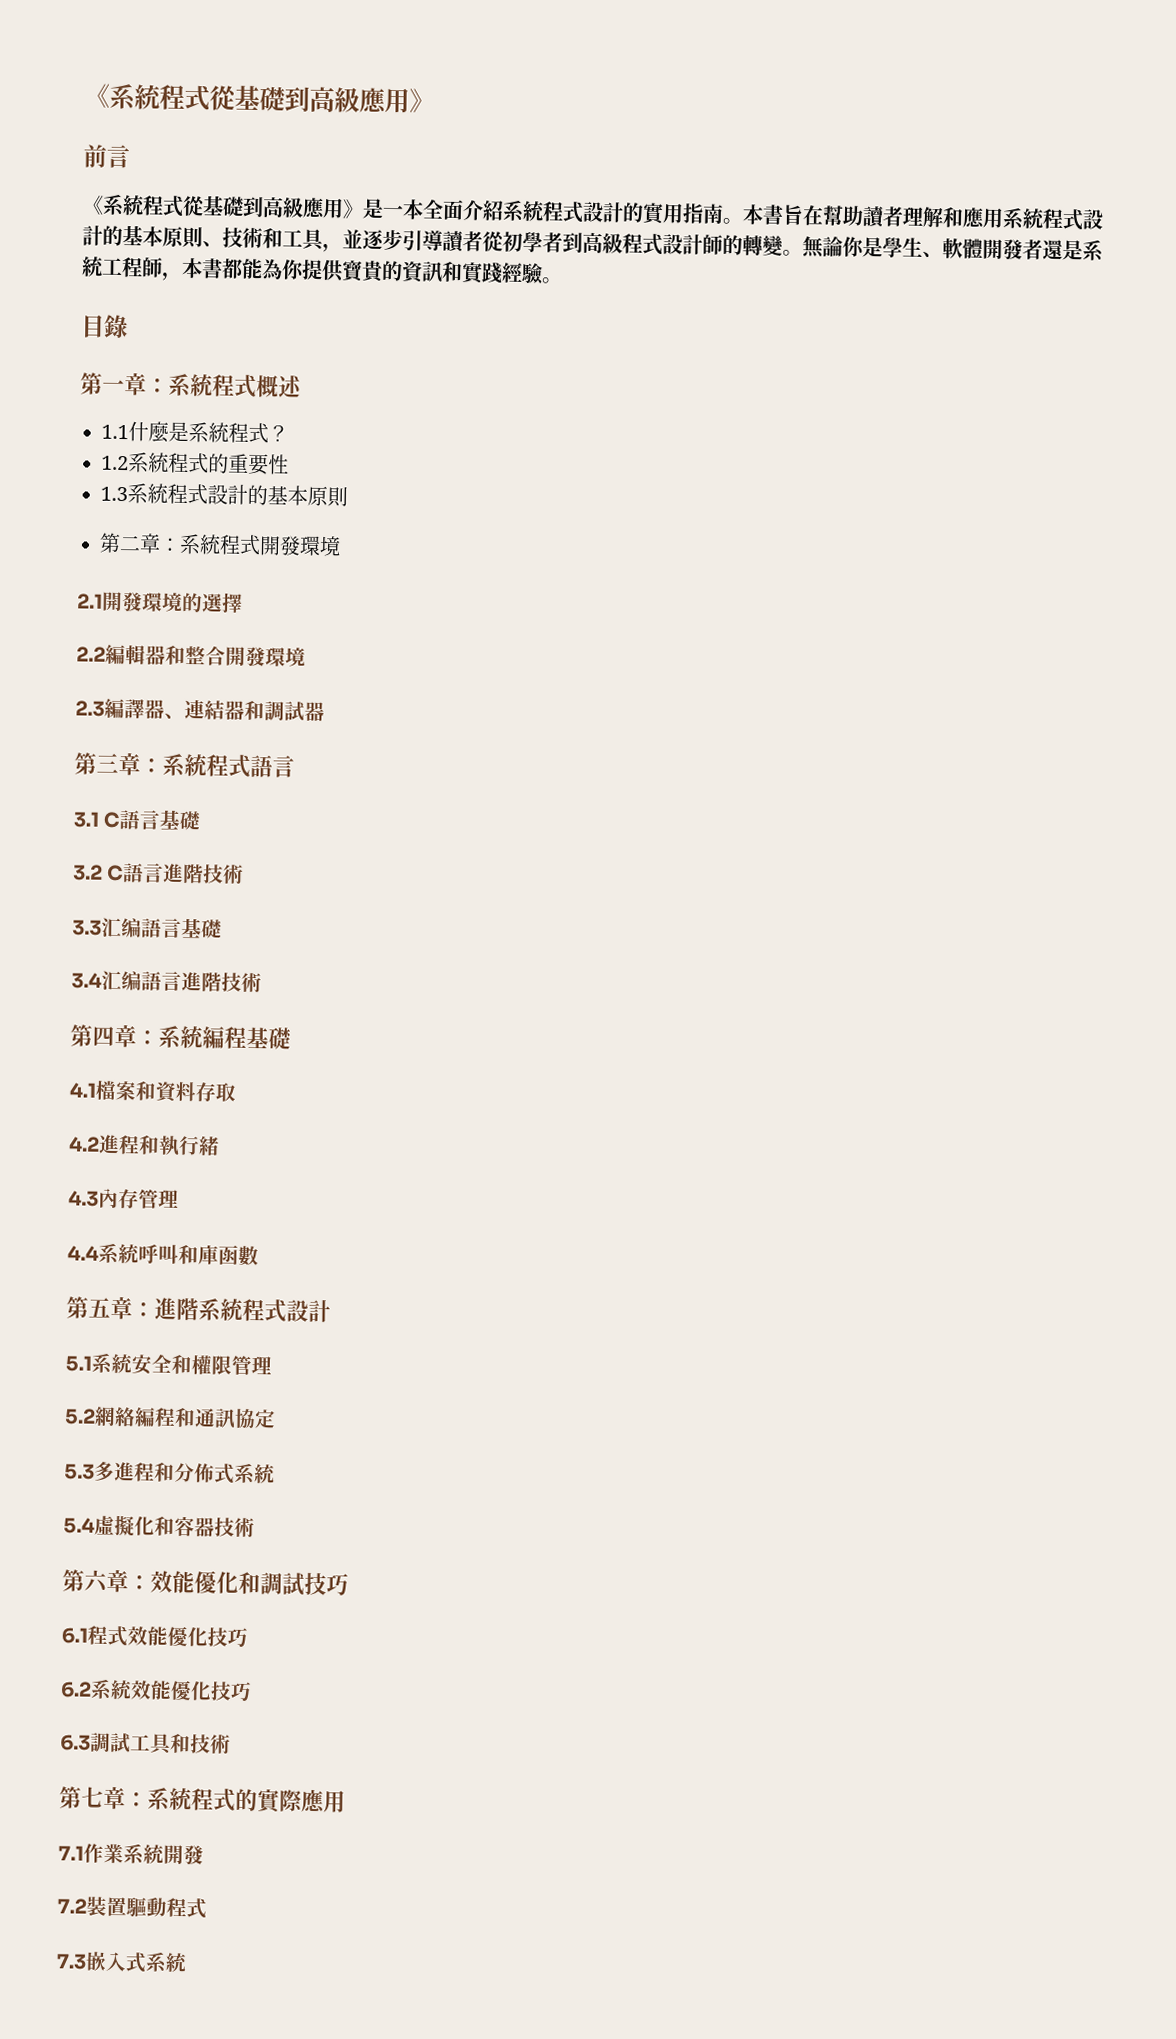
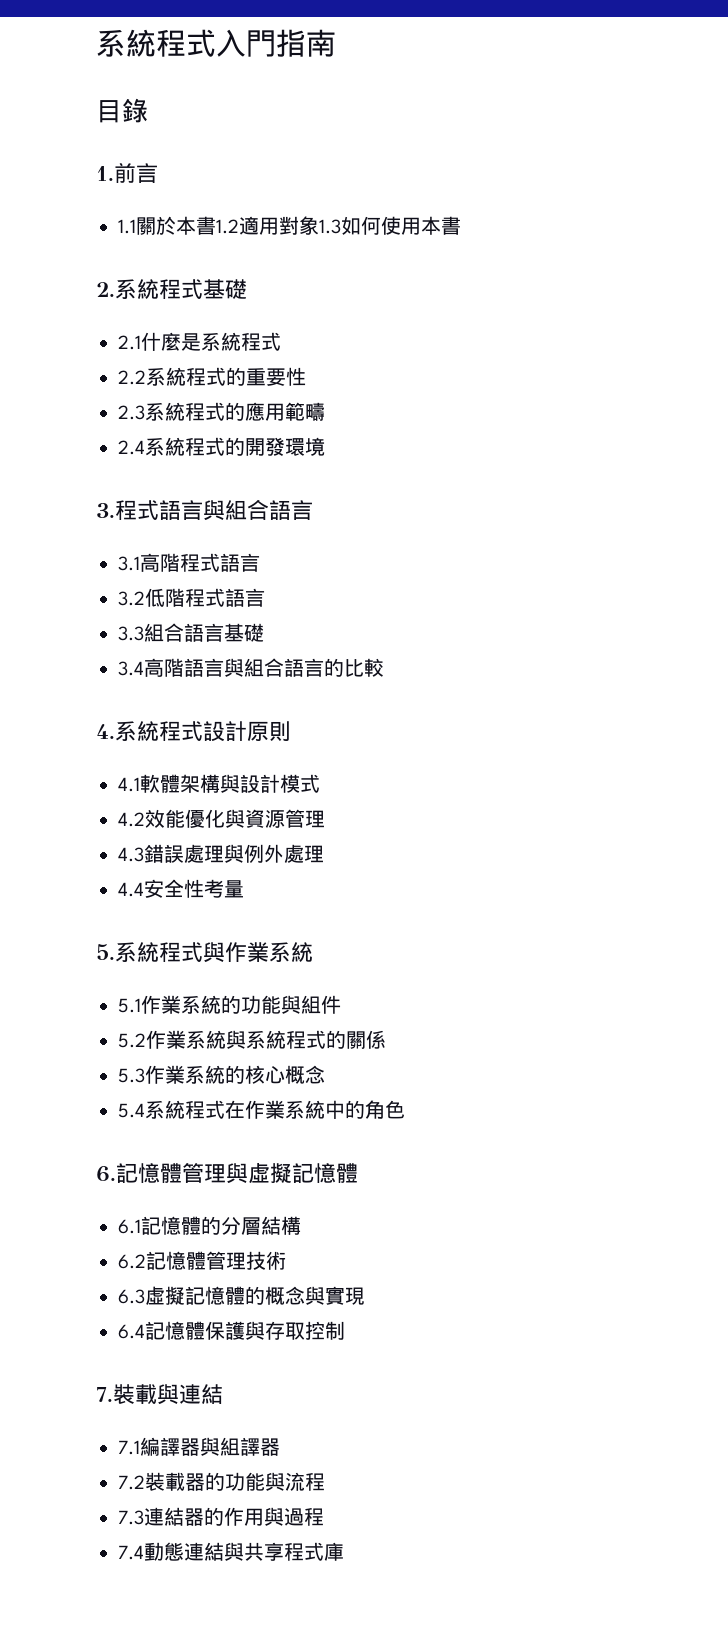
[84,83,435,114] [83,144,130,169] [82,193,1104,231] [82,225,1104,262] [81,256,563,285] [81,314,128,339] [80,372,302,399] [101,424,129,440] 《系統程式從基礎到高級應用》 // 前言 // 《系統程式從基礎到高級應用》是一本全面介紹系統程式設計的實用指南。本書旨在幫助讀者理解和應用系統程式設計的基本原則、技術和工具，並逐步引導讀者從初學者到高級程式設計師的轉變。無論你是學生、軟體開發者還是系統工程師，本書都能為你提供寶貴的資訊和實踐經驗。 // 目錄 // 第一章：系統程式概述 // 1.1 -> [96,29,336,57] [96,98,148,123] [96,162,158,183] [118,216,461,235] [96,279,247,299] [118,335,141,350] 系統程式入門指南 // 目錄 // 1.前言 // 1.1關於本書1.2適用對象1.3如何使用本書 // 2.系統程式基礎 // 2.1
[268,425,289,443] [101,455,129,471] ？ // 1.2 -> [118,370,146,385] // 2.2
[100,483,308,506] 1.3系統程式設計的基本 -> [118,402,325,421] [118,437,325,456] [96,499,313,521] [118,553,260,572] [118,588,265,607] [118,623,264,642] [118,658,384,677] [96,721,247,742] 2.3系統程式的應用範疇 // 2.4系統程式的開發環境 // 3.程式語言與組合語言 // 3.1高階程式語言 // 3.2低階程式語言 // 3.3組合語言基礎 // 3.4高階語言與組合語言的比較 // 4.系統程式設計
[99,532,341,557] [77,591,243,613] [76,644,306,667] [75,698,325,722] [74,752,295,778] [73,809,202,831] [73,863,245,884] [72,917,222,939] [71,970,262,993] [70,1024,291,1050] [69,1080,237,1103] [68,1134,220,1156] [68,1188,179,1209] [67,1242,259,1267] [66,1296,331,1323] [65,1352,272,1376] [64,1406,276,1430] [64,1461,276,1485] [63,1515,255,1538] [62,1569,349,1596] [61,1625,248,1649] [60,1678,252,1703] [60,1732,231,1755] [59,1786,346,1814] [58,1843,204,1865] [57,1896,207,1919] [56,1951,188,1973] 第二章：系統程式開發環境 // 2.1開發環境的選擇 // 2.2編輯器和整合開發環境 // 2.3編譯器、連結器和調試器 // 第三章：系統程式語言 // 3.1 C語言基礎 // 3.2 C語言進階技術 // 3.3汇编語言基礎 // 3.4汇编語言進階技術 // 第四章：系統編程基礎 // 4.1檔案和資料存取 // 4.2進程和執行緒 // 4.3內存管理 // 4.4系統呼叫和庫函數 // 第五章：進階系統程式設計 // 5.1系統安全和權限管理 // 5.2網絡編程和通訊協定 // 5.3多進程和分佈式系統 // 5.4虛擬化和容器技術 // 第六章：效能優化和調試技巧 // 6.1程式效能優化技巧 // 6.2系統效能優化技巧 // 6.3調試工具和技術 // 第七章：系統程式的實際應用 // 7.1作業系統開發 // 7.2裝置驅動程式 // 7.3嵌入式系統 -> [118,774,320,793] [118,809,325,828] [118,844,324,863] [118,879,244,898] [96,942,313,963] [118,995,341,1014] [118,1030,386,1049] [118,1065,325,1084] [118,1100,405,1119] [96,1163,358,1184] [118,1216,301,1235] [118,1251,286,1270] [118,1286,365,1305] [118,1321,345,1340] [96,1384,223,1405] [118,1437,280,1456] [118,1472,325,1491] [118,1507,324,1526] [118,1542,344,1561] 4.1軟體架構與設計模式 // 4.2效能優化與資源管理 // 4.3錯誤處理與例外處理 // 4.4安全性考量 // 5.系統程式與作業系統 // 5.1作業系統的功能與組件 // 5.2作業系統與系統程式的關係 // 5.3作業系統的核心概念 // 5.4系統程式在作業系統中的角色 // 6.記憶體管理與虛擬記憶體 // 6.1記憶體的分層結構 // 6.2記憶體管理技術 // 6.3虛擬記憶體的概念與實現 // 6.4記憶體保護與存取控制 // 7.裝載與連結 // 7.1編譯器與組譯器 // 7.2裝載器的功能與流程 // 7.3連結器的作用與過程 // 7.4動態連結與共享程式庫

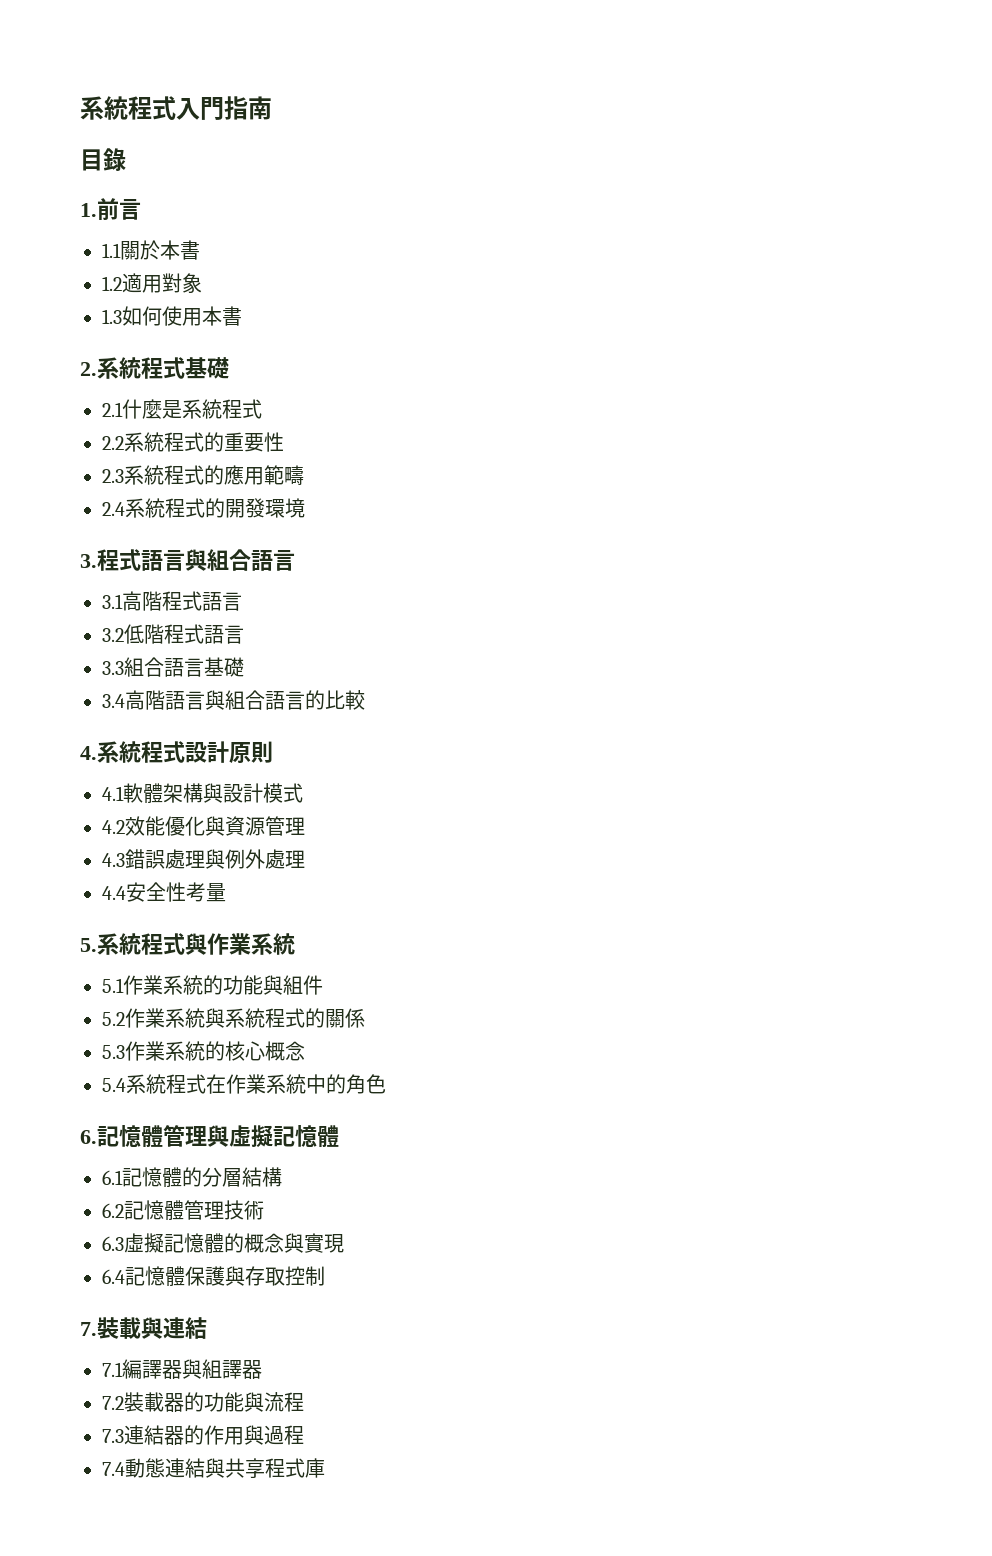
(216, 225) none -> (200, 250) //
(319, 225) none -> (202, 283) //

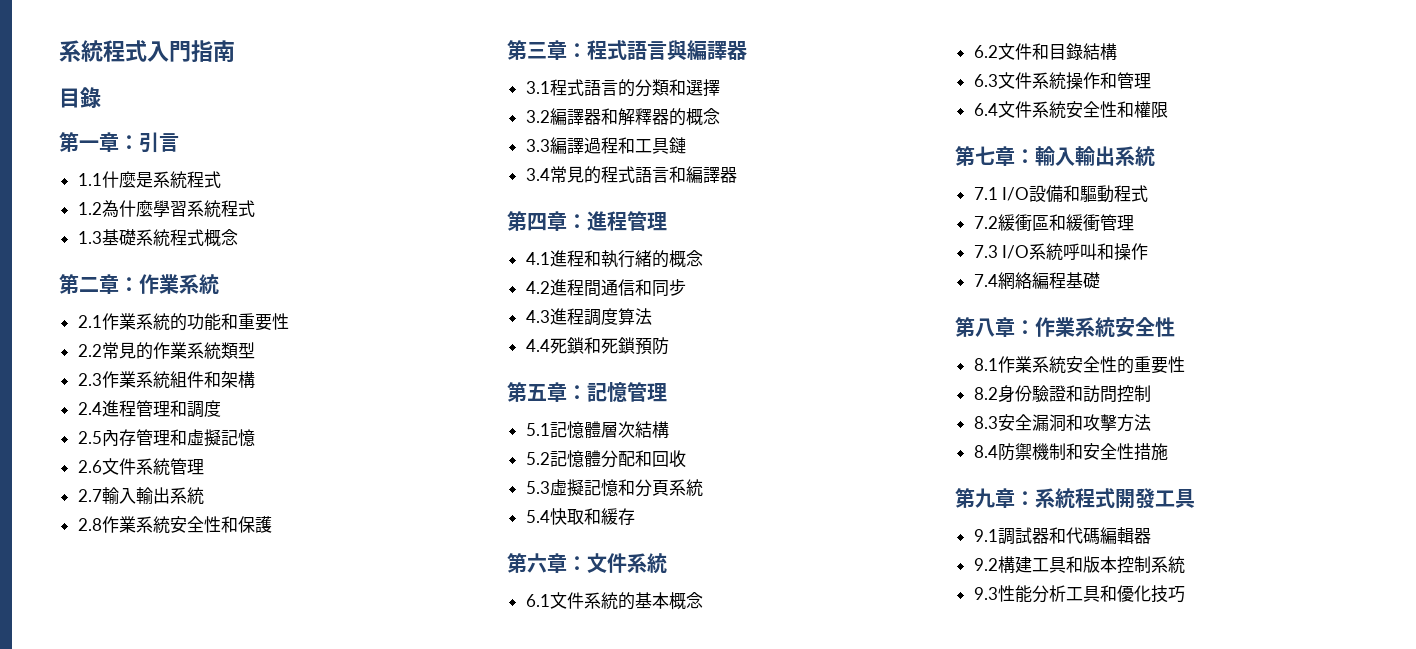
[80,198,119,220] 1.前 -> [59,132,159,153] 第一章：引
[120,240,200,260] [102,273,202,293] [102,306,242,326] [80,357,229,379] [102,402,123,417] 關於本書 // 1.2適用對象 // 1.3如何使用本書 // 2.系統程式基礎 // 2.1 -> (102, 179) none
[102,432,284,452] [102,465,304,485] [102,498,305,518] [80,549,295,571] [102,591,242,611] [102,624,244,644] [102,657,244,677] [102,690,365,710] [80,741,273,763] [102,783,303,803] [102,816,305,836] [102,849,305,869] [102,882,226,902] [80,933,207,955] 2.2系統程式的重要性 // 2.3系統程式的應用範疇 // 2.4系統程式的開發環境 // 3.程式語言與組合語言 // 3.1高階程式語言 // 3.2低階程式語言 // 3.3組合語言基礎 // 3.4高階語言與組合語言的比較 // 4.系統程式設計原則 // 4.1軟體架構與設計模式 // 4.2效能優化與資源管理 // 4.3錯誤處理與例外處理 // 4.4安全性考量 // 5.系統程式與 -> [77,200,255,218] [77,229,238,247] [59,274,139,294] 1.2為什麼學習系統程式 // 1.3基礎系統程式概念 // 第二章：
[102,978,124,993] 5.1 -> [77,315,102,328] 2.1
[263,975,323,995] [102,1008,365,1028] [102,1041,305,1061] [102,1074,386,1094] [80,1125,339,1147] [102,1167,282,1187] [102,1200,264,1220] [102,1233,344,1253] [102,1266,325,1286] [80,1317,207,1339] [102,1359,262,1379] [102,1392,304,1412] [102,1425,304,1445] [102,1458,325,1479] 與組件 // 5.2作業系統與系統程式的關係 // 5.3作業系統的核心概念 // 5.4系統程式在作業系統中的角色 // 6.記憶體管理與虛擬記憶體 // 6.1記憶體的分層結構 // 6.2記憶體管理技術 // 6.3虛擬記憶體的概念與實現 // 6.4記憶體保護與存取控制 // 7.裝載與連結 // 7.1編譯器與組譯器 // 7.2裝載器的功能與流程 // 7.3連結器的作用與過程 // 7.4動態連結與共享程式庫 -> [220,313,289,331] [77,342,255,360] [77,371,255,389] [77,400,221,418] [77,429,255,447] [77,458,204,476] [77,487,204,505] [77,516,272,534] [507,40,747,60] [525,79,720,97] [525,108,720,126] [525,137,686,154] [525,166,737,184] [507,211,667,231] [525,250,703,268] [525,279,686,297] [525,308,652,326] [525,337,669,355] [507,382,667,402] [525,421,669,439] [525,450,686,468] [525,479,703,497] [525,508,635,525] [507,553,667,574] [525,592,703,610] [973,43,1117,60] [973,72,1151,90] [973,101,1168,119] [955,146,1155,167] [973,185,1149,203] [973,214,1134,231] [973,243,1149,261] [973,272,1100,290] [955,317,1175,338] [973,356,1185,374] [973,385,1151,403] [973,414,1151,432] [973,443,1168,461] [955,488,1195,509] [973,527,1151,545] [973,556,1185,574] [973,585,1185,603] 和重要性 // 2.2常見的作業系統類型 // 2.3作業系統組件和架構 // 2.4進程管理和調度 // 2.5內存管理和虛擬記憶 // 2.6文件系統管理 // 2.7輸入輸出系統 // 2.8作業系統安全性和保護 // 第三章：程式語言與編譯器 // 3.1程式語言的分類和選擇 // 3.2編譯器和解釋器的概念 // 3.3編譯過程和工具鏈 // 3.4常見的程式語言和編譯器 // 第四章：進程管理 // 4.1進程和執行緒的概念 // 4.2進程間通信和同步 // 4.3進程調度算法 // 4.4死鎖和死鎖預防 // 第五章：記憶管理 // 5.1記憶體層次結構 // 5.2記憶體分配和回收 // 5.3虛擬記憶和分頁系統 // 5.4快取和緩存 // 第六章：文件系統 // 6.1文件系統的基本概念 // 6.2文件和目錄結構 // 6.3文件系統操作和管理 // 6.4文件系統安全性和權限 // 第七章：輸入輸出系統 // 7.1 I/O設備和驅動程式 // 7.2緩衝區和緩衝管理 // 7.3 I/O系統呼叫和操作 // 7.4網絡編程基礎 // 第八章：作業系統安全性 // 8.1作業系統安全性的重要性 // 8.2身份驗證和訪問控制 // 8.3安全漏洞和攻擊方法 // 8.4防禦機制和安全性措施 // 第九章：系統程式開發工具 // 9.1調試器和代碼編輯器 // 9.2構建工具和版本控制系統 // 9.3性能分析工具和優化技巧

